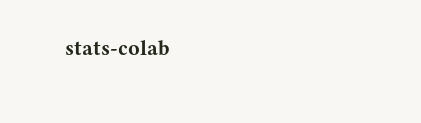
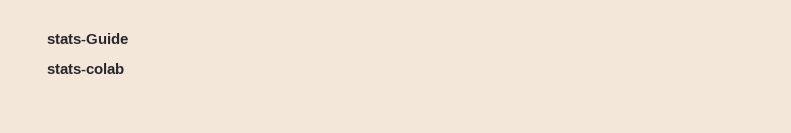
(65, 48) none -> [47,33,128,44] stats-Guide //

